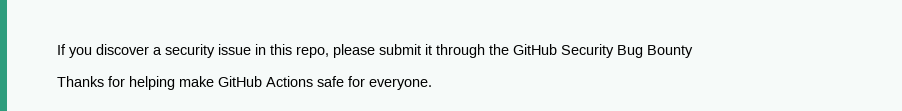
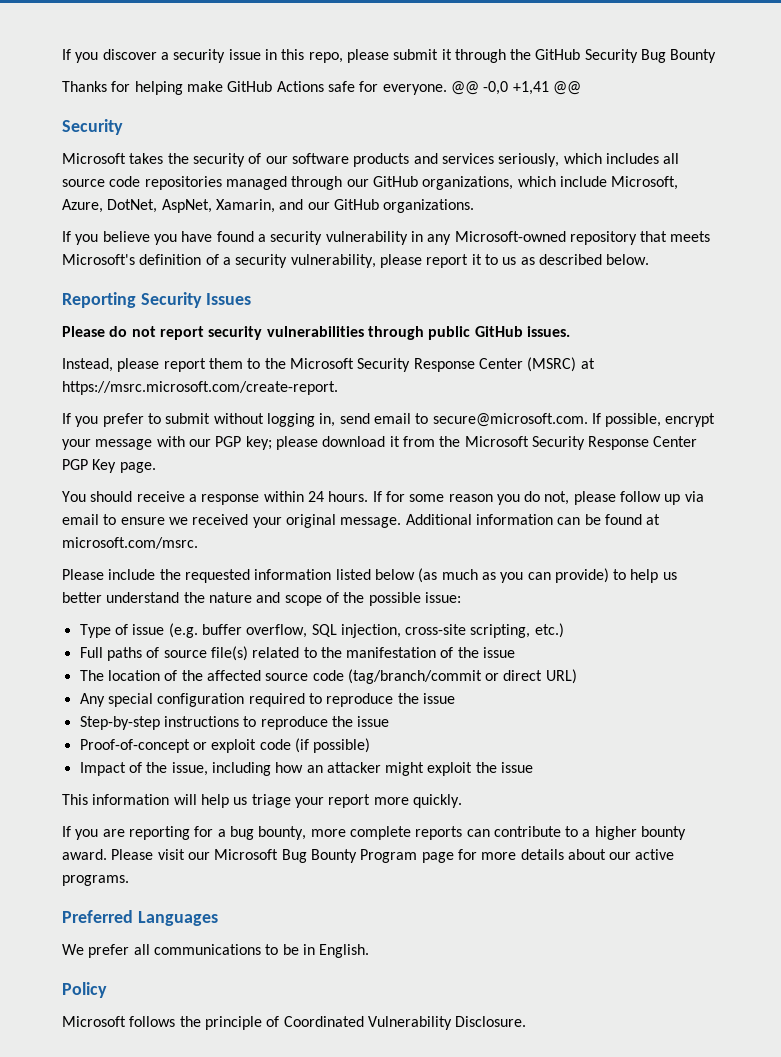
(432, 84) none -> [450,81,581,95] [62,119,123,135] [62,153,680,167] [62,176,679,190] [62,199,475,213] [62,231,711,245] [62,254,650,268] [62,292,252,308] [62,326,570,340] [62,357,595,372] [62,381,338,395] [62,413,716,427] [62,436,698,450] [62,459,156,473] [62,491,704,505] [62,514,661,528] [62,537,198,549] [62,568,677,583] [62,592,461,606] [79,623,564,638] [79,646,516,661] [79,669,577,684] [79,693,455,707] [79,716,390,730] [79,738,371,753] [79,762,534,776] [62,794,462,808] [62,826,687,840] [62,849,675,863] [62,875,129,886] [62,910,218,926] [62,944,370,958] [62,982,107,998] [62,1016,527,1030] @@ -0,0 +1,41 @@ // Security // Microsoft takes the security of our software products and services seriously, which includes all source code repositories managed through our GitHub organizations, which include Microsoft, Azure, DotNet, AspNet, Xamarin, and our GitHub organizations. // If you believe you have found a security vulnerability in any Microsoft-owned repository that meets Microsoft's definition of a security vulnerability, please report it to us as described below. // Reporting Security Issues // Please do not report security vulnerabilities through public GitHub issues. // Instead, please report them to the Microsoft Security Response Center (MSRC) at https://msrc.microsoft.com/create-report. // If you prefer to submit without logging in, send email to secure@microsoft.com. If possible, encrypt your message with our PGP key; please download it from the Microsoft Security Response Center PGP Key page. // You should receive a response within 24 hours. If for some reason you do not, please follow up via email to ensure we received your original message. Additional information can be found at microsoft.com/msrc. // Please include the requested information listed below (as much as you can provide) to help us better understand the nature and scope of the possible issue: // Type of issue (e.g. buffer overflow, SQL injection, cross-site scripting, etc.) // Full paths of source file(s) related to the manifestation of the issue // The location of the affected source code (tag/branch/commit or direct URL) // Any special configuration required to reproduce the issue // Step-by-step instructions to reproduce the issue // Proof-of-concept or exploit code (if possible) // Impact of the issue, including how an attacker might exploit the issue // This information will help us triage your report more quickly. // If you are reporting for a bug bounty, more complete reports can contribute to a higher bounty award. Please visit our Microsoft Bug Bounty Program page for more details about our active programs. // Preferred Languages // We prefer all communications to be in English. // Policy // Microsoft follows the principle of Coordinated Vulnerability Disclosure.

